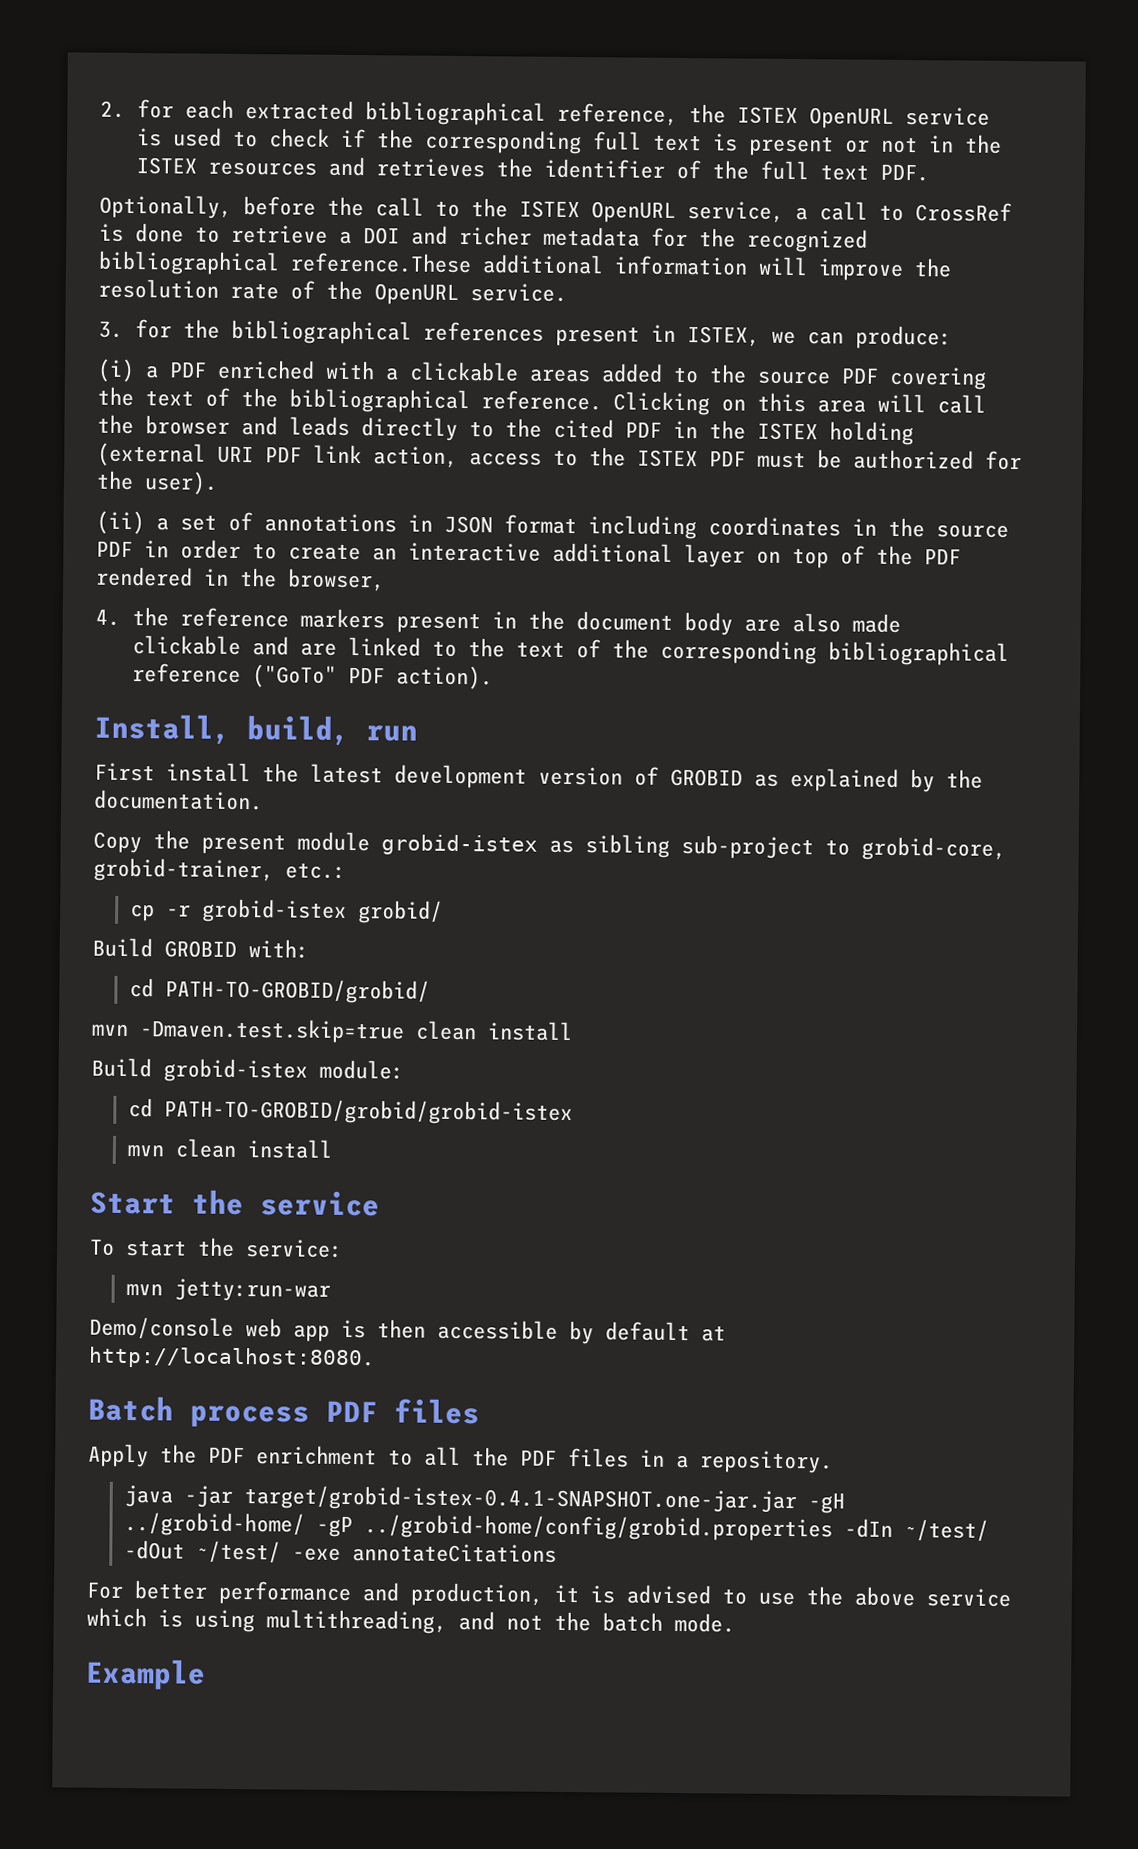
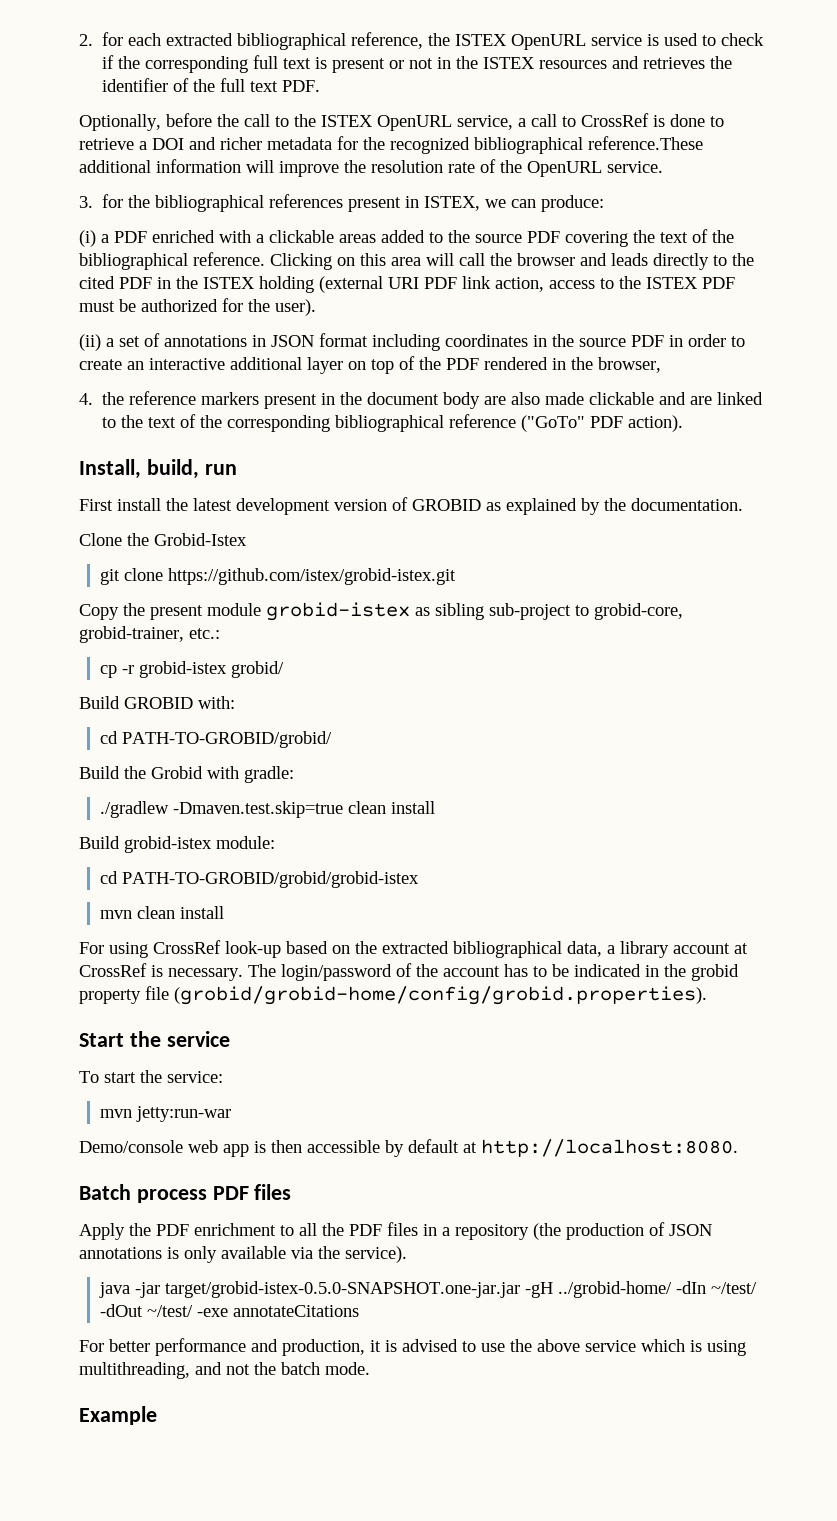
(263, 800) none -> [79,533,247,546] [99,568,456,585] // Clone the Grobid-Istex // git clone https://github.com/istex/grobid-istex.git
[91,1024,129,1037] mvn -> [79,766,294,783] [99,801,169,818] Build the Grobid with gradle: // ./gradlew
(334, 1149) none -> [79,940,748,958] [79,963,739,981] [79,986,707,1005] // For using CrossRef look-up based on the extracted bibliographical data, a library account at CrossRef is necessary. The login/password of the account has to be indicated in the grobid property file (grobid/grobid-home/config/grobid.properties).
[700,1450,833,1474] repository. -> [455,1222,712,1240] [79,1246,407,1263] repository (the production of JSON annotations is only available via the service).
[244,1485,798,1514] target/grobid-istex-0.4.1-SNAPSHOT.one-jar.jar -> [164,1281,520,1298] target/grobid-istex-0.5.0-SNAPSHOT.one-jar.jar
[316,1514,834,1542] -gP ../grobid-home/config/grobid.properties -> (672, 1289) none

